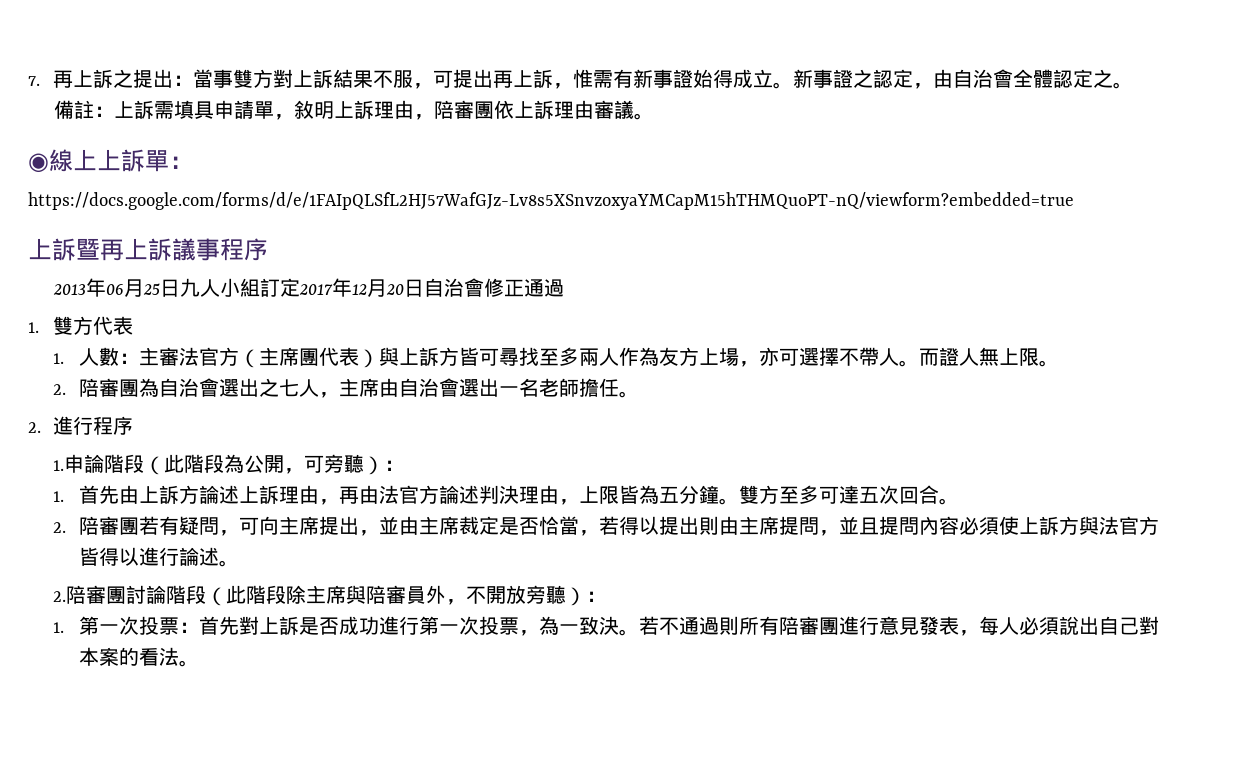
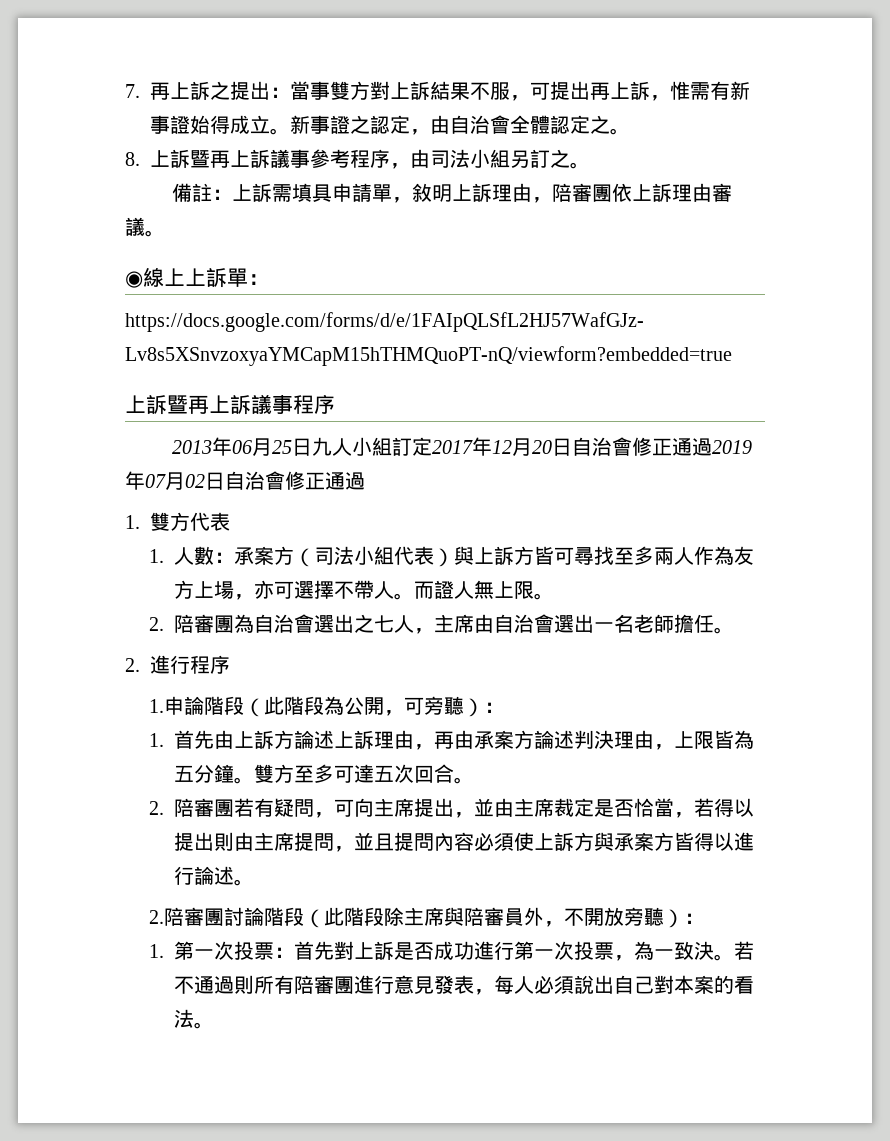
(1134, 85) none -> [125,149,590,169] // 8.上訴暨再上訴議事參考程序，由司法小組另訂之。
(565, 288) none -> [712,440,753,454] [125,471,365,490] 2019年07月02日自治會修正通過
[138,347,319,368] 主審法官方（主席團 -> [233,546,394,567] 承案方（司法小組
[378,485,419,504] 法官 -> [473,730,514,749] 承案
[1098,516,1139,535] 法官 -> [613,832,654,851] 承案

